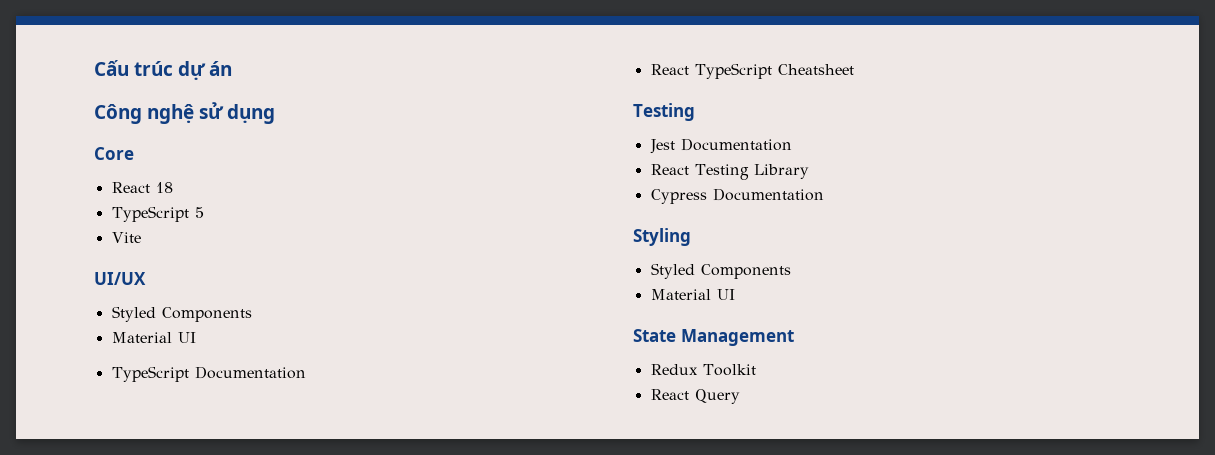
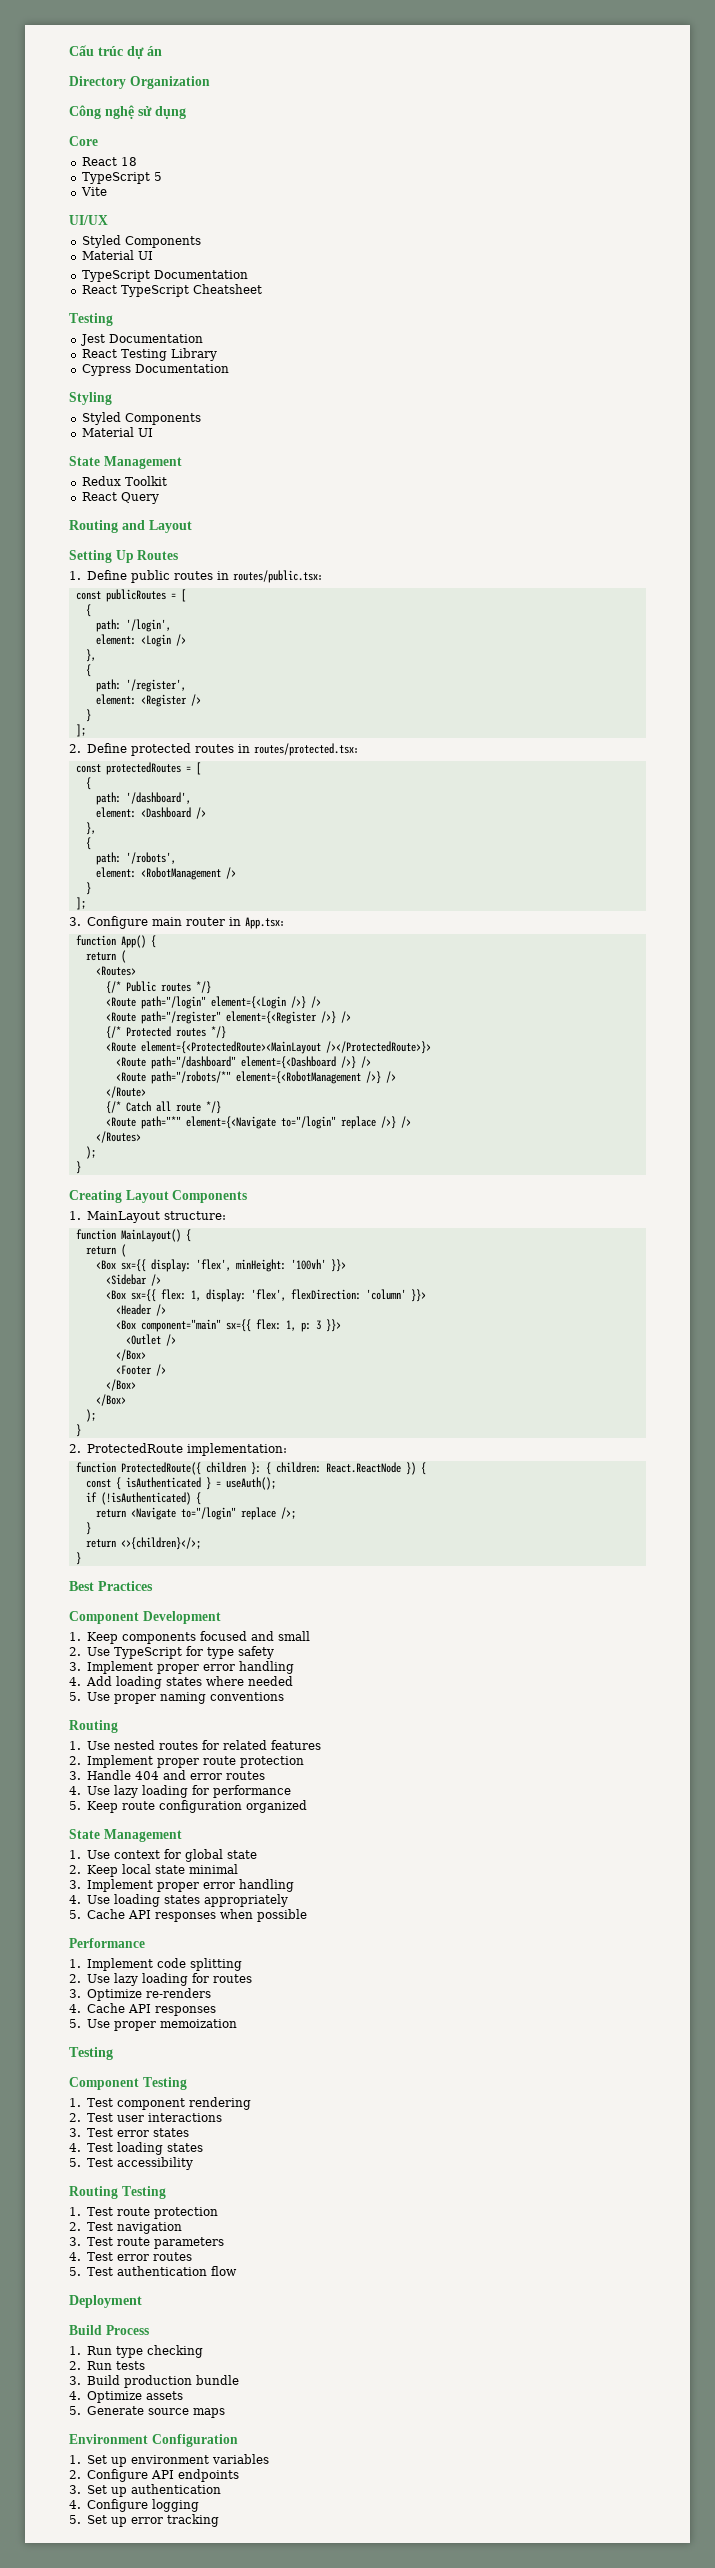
(233, 68) none -> [69,76,210,89] // Directory Organization
(740, 396) none -> [69,520,192,533] [69,550,179,563] [69,570,322,583] [75,589,186,602] [85,604,91,617] [95,619,171,632] [95,634,186,647] [85,649,96,662] [85,664,91,677] [95,679,186,692] [95,694,201,707] [85,709,91,722] [75,724,86,737] [69,743,358,756] [75,762,201,775] [85,777,91,790] [95,792,191,805] [95,807,206,819] [85,822,96,835] [85,837,91,850] [95,852,176,865] [95,867,236,880] [85,882,91,895] [75,897,86,910] [69,916,284,929] [75,935,156,948] [85,950,126,963] [95,966,136,976] [105,981,211,994] [105,996,321,1009] [105,1011,351,1024] [105,1026,226,1039] [105,1041,431,1054] [115,1056,371,1069] [115,1071,396,1084] [105,1086,146,1098] [105,1101,221,1114] [105,1116,411,1129] [95,1131,141,1143] [85,1146,96,1159] [75,1161,81,1174] [69,1190,248,1203] [69,1211,226,1223] [75,1229,191,1242] [85,1244,126,1257] [95,1259,346,1272] [105,1274,161,1286] [105,1289,426,1302] [115,1304,166,1316] [115,1319,341,1332] [125,1334,176,1346] [115,1349,146,1361] [115,1364,166,1376] [105,1379,136,1391] [95,1394,126,1406] [85,1409,96,1422] [75,1424,81,1437] [69,1443,287,1456] [75,1462,426,1475] [85,1477,276,1490] [85,1492,201,1505] [95,1507,296,1520] [85,1522,91,1535] [85,1537,201,1550] [75,1552,81,1565] [69,1581,153,1591] [69,1611,221,1624] [69,1631,310,1644] [69,1646,274,1659] [69,1661,294,1674] [69,1676,293,1689] [69,1692,284,1704] [69,1720,118,1733] [69,1740,321,1750] [69,1755,304,1768] [69,1770,265,1780] [69,1785,291,1798] [69,1800,307,1813] [69,1829,182,1842] [69,1849,257,1862] [69,1864,238,1877] [69,1879,294,1892] [69,1894,288,1907] [69,1909,307,1922] [69,1938,145,1948] [69,1958,242,1971] [69,1973,252,1986] [69,1988,211,2001] [69,2003,216,2016] [69,2019,237,2031] [69,2047,113,2060] [69,2077,187,2090] [69,2097,251,2110] [69,2113,222,2122] [69,2128,189,2137] [69,2142,203,2155] [69,2157,193,2170] [69,2186,166,2199] [69,2207,218,2219] [69,2222,182,2234] [69,2237,224,2249] [69,2252,192,2261] [69,2266,237,2276] [69,2295,142,2308] [69,2325,149,2335] [69,2345,203,2358] [69,2361,145,2370] [69,2375,239,2388] [69,2391,183,2403] [69,2406,225,2418] [69,2434,238,2447] [69,2454,269,2467] [69,2469,239,2482] [69,2484,221,2497] [69,2499,199,2512] [69,2514,219,2527] // Routing and Layout // Setting Up Routes // 1. Define public routes in routes/public.tsx: // const publicRoutes = [ // { // path: '/login', // element: <Login /> // }, // { // path: '/register', // element: <Register /> // } // ]; // 2. Define protected routes in routes/protected.tsx: // const protectedRoutes = [ // { // path: '/dashboard', // element: <Dashboard /> // }, // { // path: '/robots', // element: <RobotManagement /> // } // ]; // 3. Configure main router in App.tsx: // function App() { // return ( // <Routes> // {/* Public routes */} // <Route path="/login" element={<Login />} /> // <Route path="/register" element={<Register />} /> // {/* Protected routes */} // <Route element={<ProtectedRoute><MainLayout /></ProtectedRoute>}> // <Route path="/dashboard" element={<Dashboard />} /> // <Route path="/robots/*" element={<RobotManagement />} /> // </Route> // {/* Catch all route */} // <Route path="*" element={<Navigate to="/login" replace />} /> // </Routes> // ); // } // Creating Layout Components // 1. MainLayout structure: // function MainLayout() { // return ( // <Box sx={{ display: 'flex', minHeight: '100vh' }}> // <Sidebar /> // <Box sx={{ flex: 1, display: 'flex', flexDirection: 'column' }}> // <Header /> // <Box component="main" sx={{ flex: 1, p: 3 }}> // <Outlet /> // </Box> // <Footer /> // </Box> // </Box> // ); // } // 2. ProtectedRoute implementation: // function ProtectedRoute({ children }: { children: React.ReactNode }) { // const { isAuthenticated } = useAuth(); // if (!isAuthenticated) { // return <Navigate to="/login" replace />; // } // return <>{children}</>; // } // Best Practices // Component Development // 1. Keep components focused and small // 2. Use TypeScript for type safety // 3. Implement proper error handling // 4. Add loading states where needed // 5. Use proper naming conventions // Routing // 1. Use nested routes for related features // 2. Implement proper route protection // 3. Handle 404 and error routes // 4. Use lazy loading for performance // 5. Keep route configuration organized // State Management // 1. Use context for global state // 2. Keep local state minimal // 3. Implement proper error handling // 4. Use loading states appropriately // 5. Cache API responses when possible // Performance // 1. Implement code splitting // 2. Use lazy loading for routes // 3. Optimize re-renders // 4. Cache API responses // 5. Use proper memoization // Testing // Component Testing // 1. Test component rendering // 2. Test user interactions // 3. Test error states // 4. Test loading states // 5. Test accessibility // Routing Testing // 1. Test route protection // 2. Test navigation // 3. Test route parameters // 4. Test error routes // 5. Test authentication flow // Deployment // Build Process // 1. Run type checking // 2. Run tests // 3. Build production bundle // 4. Optimize assets // 5. Generate source maps // Environment Configuration // 1. Set up environment variables // 2. Configure API endpoints // 3. Set up authentication // 4. Configure logging // 5. Set up error tracking

